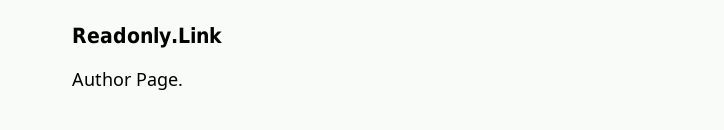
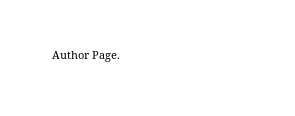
[72,27,222,48] Readonly.Link // -> (52, 55) none

